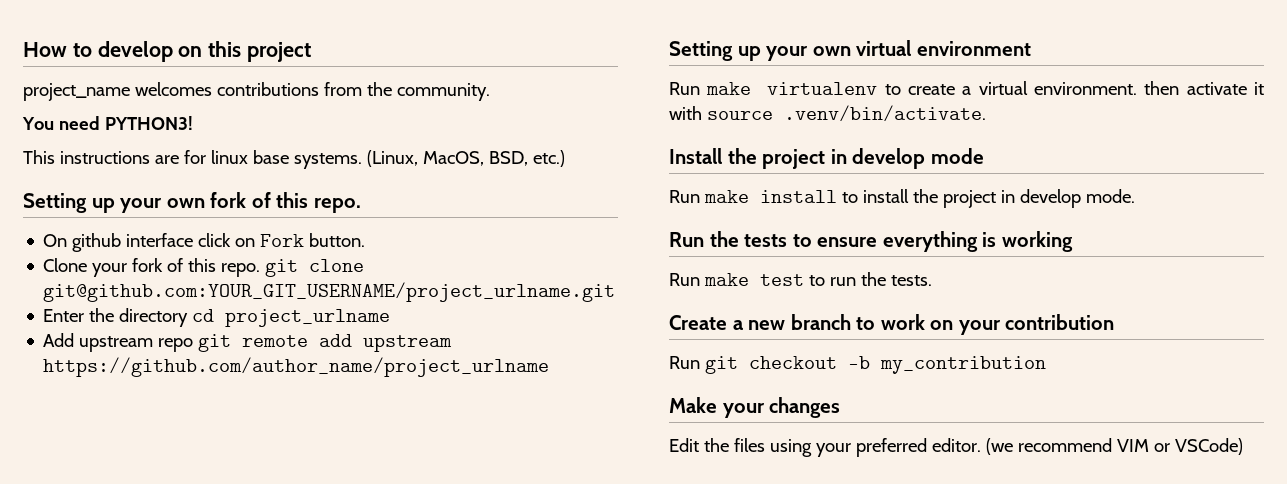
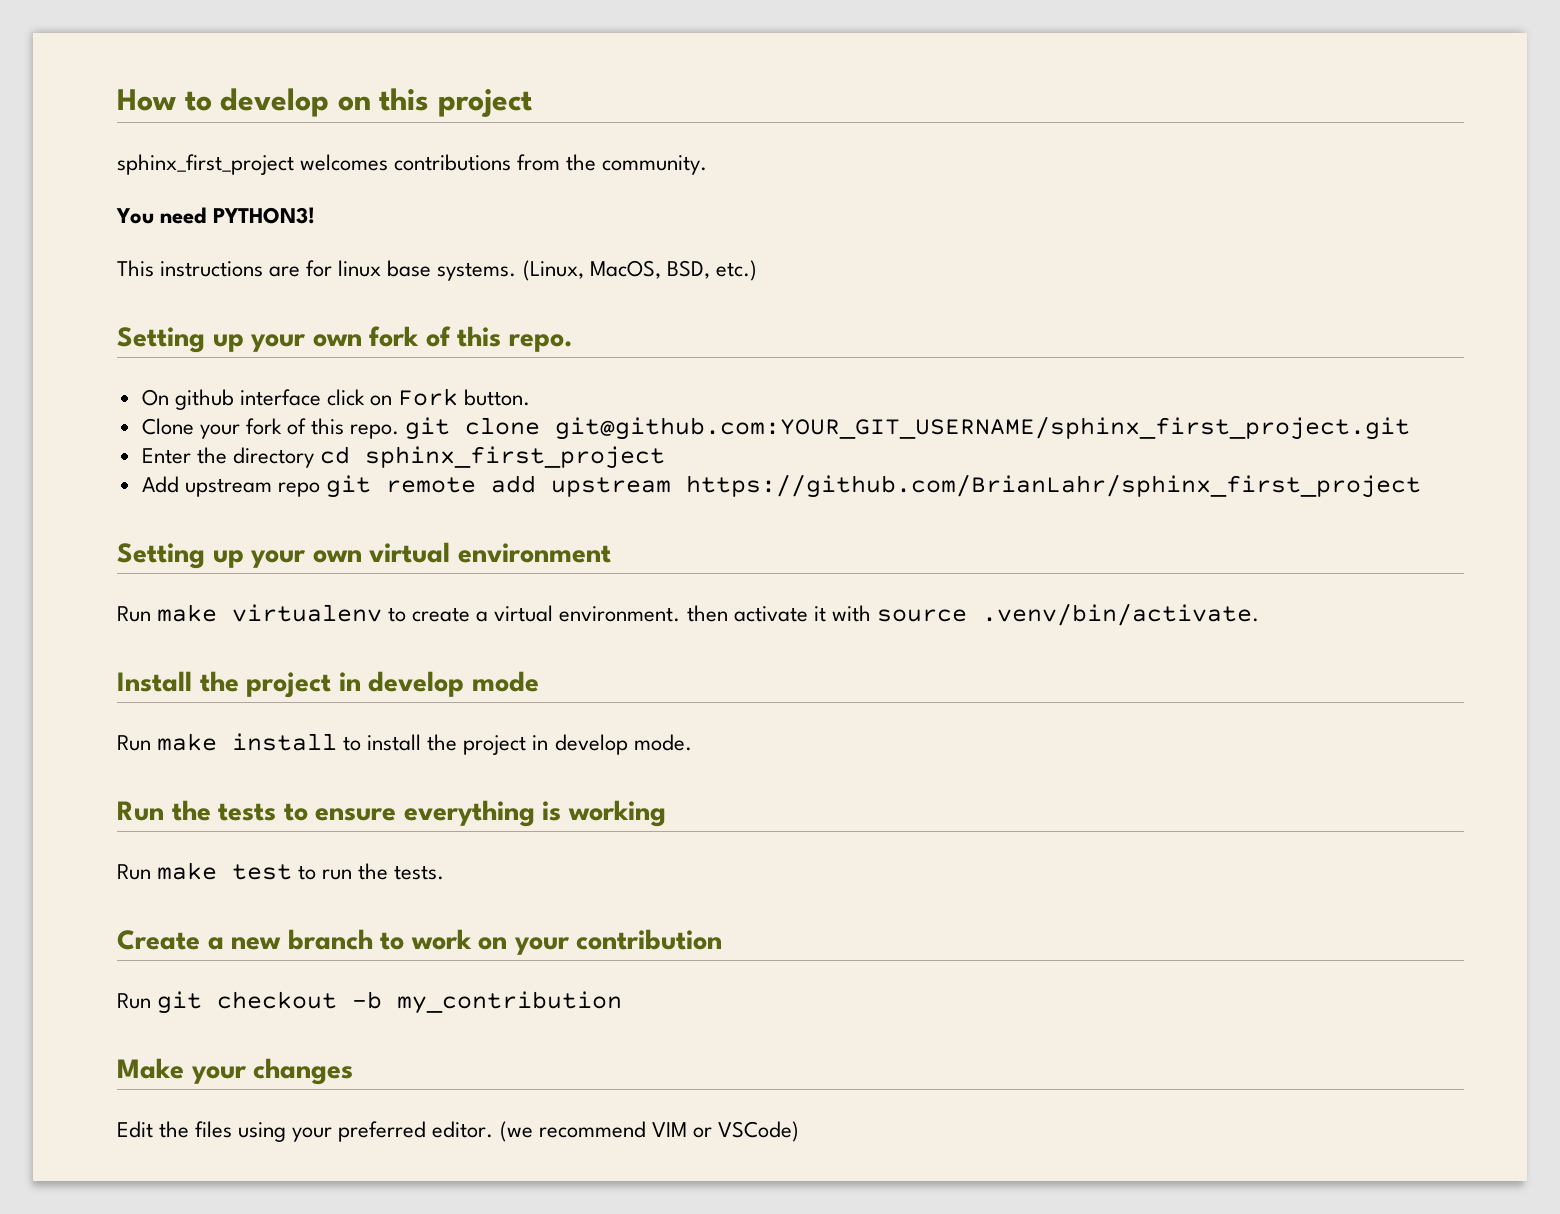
[23,83,130,101] project_name -> [117,154,294,175] sphinx_first_project
[43,282,616,302] git@github.com:YOUR_GIT_USERNAME/project_urlname.git -> [555,416,1411,440] git@github.com:YOUR_GIT_USERNAME/sphinx_first_project.git
[225,309,391,327] project_urlname -> [364,446,665,469] sphinx_first_project
[43,357,550,377] https://github.com/author_name/project_urlname -> [685,474,1421,498] https://github.com/BrianLahr/sphinx_first_project

